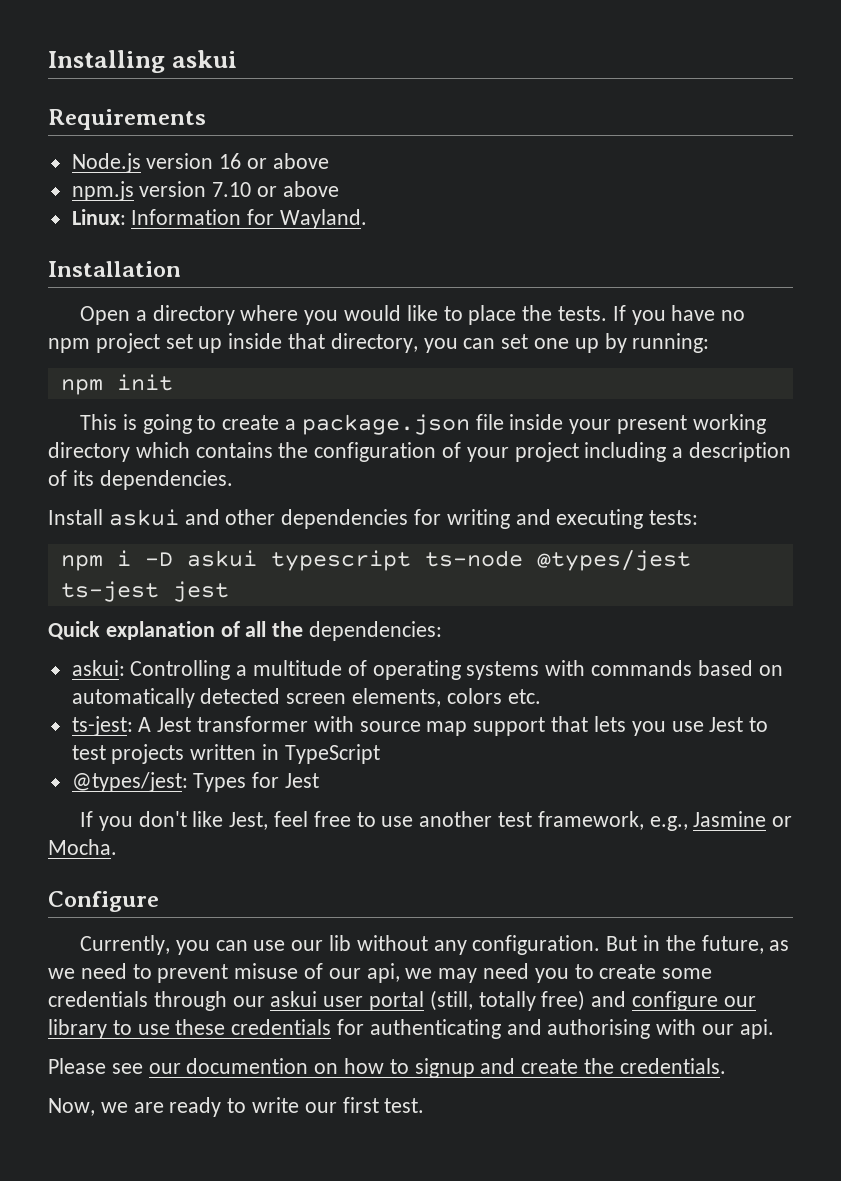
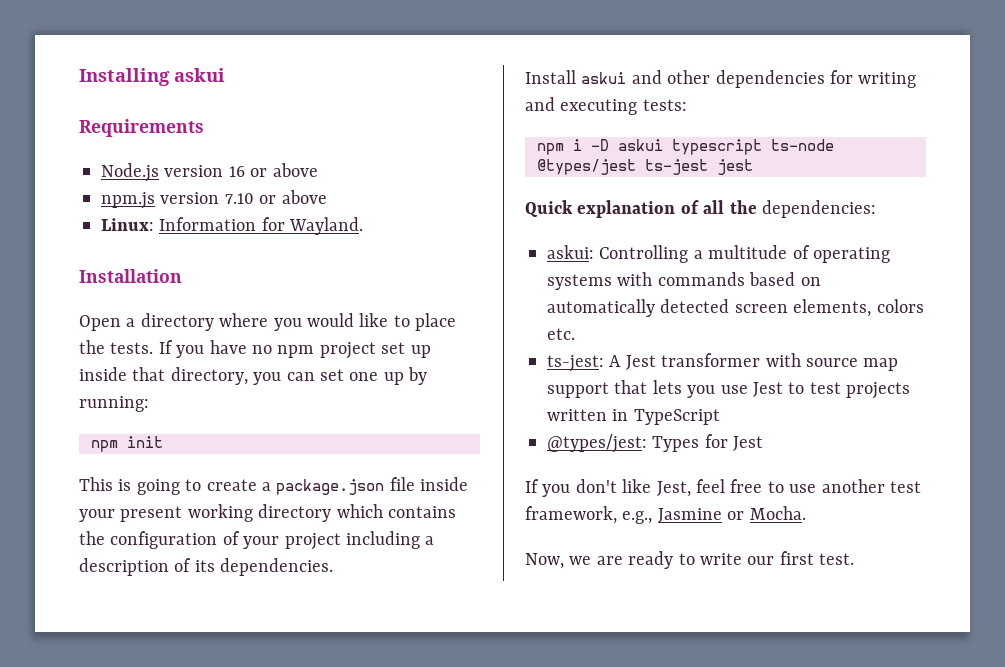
[48,891,159,912] [80,935,790,955] [48,963,713,983] [48,990,756,1011] [48,1019,774,1039] [48,1058,726,1078] // Configure // Currently, you can use our lib without any configuration. But in the future, as we need to prevent misuse of our api, we may need you to create some credentials through our askui user portal (still, totally free) and configure our library to use these credentials for authenticating and authorising with our api. // Please see our documention on how to signup and create the credentials. -> (806, 513) none

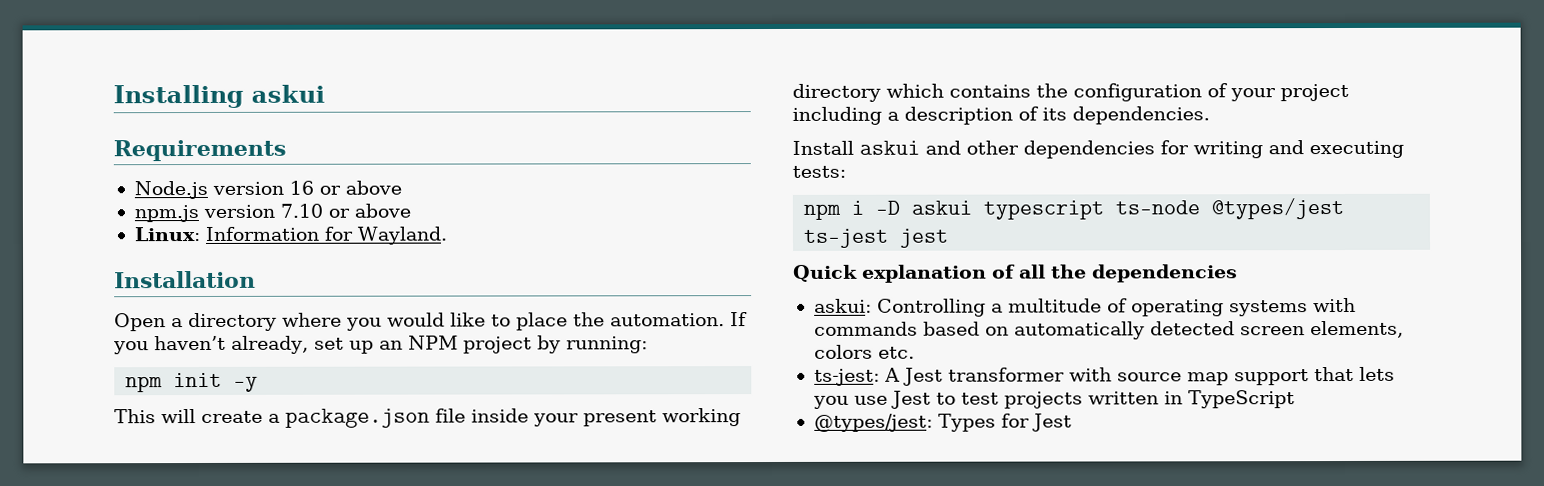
[110,340,431,359] [79,367,404,385] tests. If you have no npm project set up inside that directory, you can set one up -> [610,312,748,327] [113,335,532,355] automation. If you haven’t already, set up an NPM project
(163, 442) none -> [233,376,259,392] -y
[118,479,202,495] is going to -> [161,409,196,424] will
[762,200,876,218] dependencies: -> [1092,264,1238,283] dependencies
[525,479,921,497] [525,506,806,524] [525,551,855,569] // If you don't like Jest, feel free to use another test framework, e.g., Jasmine or Mocha. // Now, we are ready to write our first test. -> (1072, 422) none

